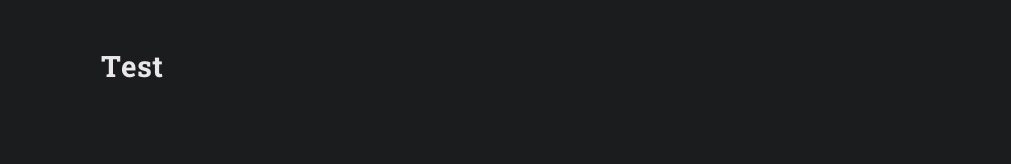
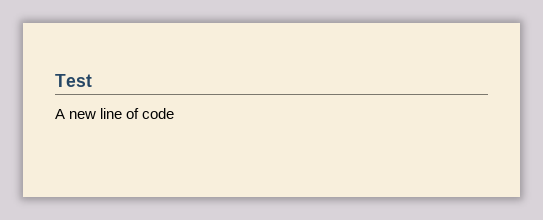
(163, 67) none -> [55,108,175,119] // A new line of code

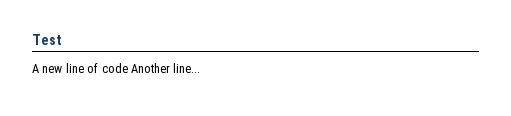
(175, 113) none -> [130,63,201,73] Another line...

